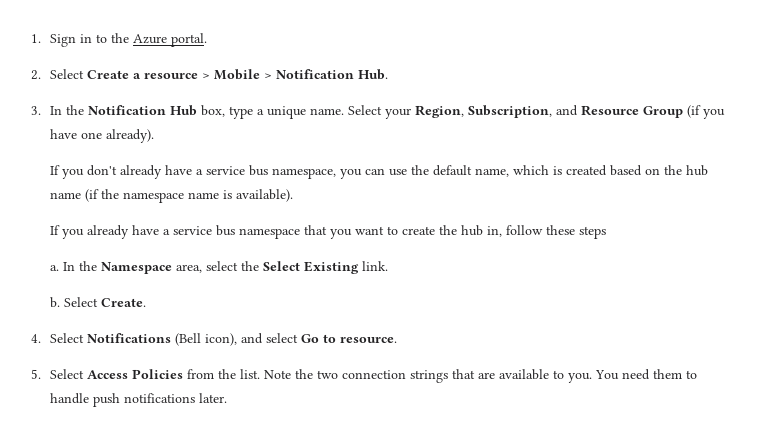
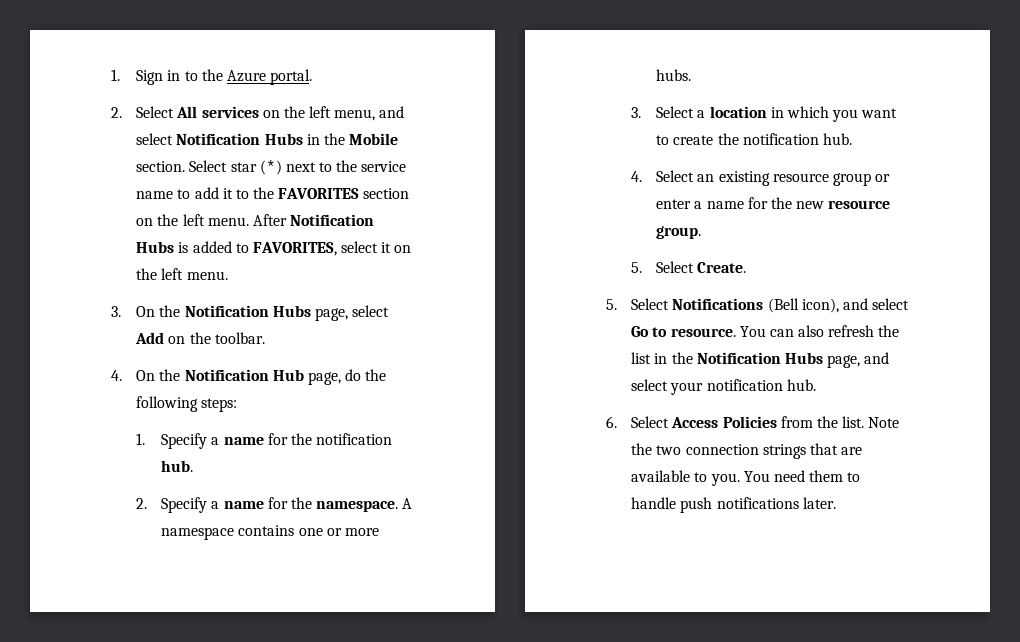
[86,69,388,80] [31,105,725,119] [49,129,154,143] [49,165,708,179] [49,189,293,203] [49,225,327,239] Create a resource > Mobile > Notification Hub. // 3. In the Notification Hub box, type a unique name. Select your Region, Subscription, and Resource Group (if you have one already). // If you don't already have a service bus namespace, you can use the default name, which is created based on the hub name (if the namespace name is available). // If you already have a service bus namespace that -> [176,106,405,121] [136,133,399,145] [136,160,407,175] [136,187,410,199] [136,214,375,226] [136,241,412,256] [136,268,228,280] [111,305,390,321] [135,332,265,344] [111,369,387,385] [136,396,238,412] [136,433,393,449] [161,460,194,472] [136,497,413,513] [161,525,380,540] [656,69,692,81] [631,106,830,118] All services on the left menu, and select Notification Hubs in the Mobile section. Select star (*) next to the service name to add it to the FAVORITES section on the left menu. After Notification Hubs is added to FAVORITES, select it on the left menu. // 3. On the Notification Hubs page, select Add on the toolbar. // 4. On the Notification Hub page, do the following steps: // 1. Specify a name for the notification hub. // 2. Specify a name for the namespace. A namespace contains one or more hubs. // 3. Select a location in which
[460,225,606,239] [49,261,388,274] [49,297,60,308] hub in, follow these steps // a. In the Namespace area, select the Select Existing link. // b. -> [742,133,853,145] [631,170,891,186] [656,197,891,209] [656,226,702,239] [631,262,643,273] notification hub. // 4. Select an existing resource group or enter a name for the new resource group. // 5.
[31,334,41,343] 4. -> [606,299,617,310] 5.
[31,369,41,379] // 5. -> [739,325,900,337] [631,352,890,368] [631,379,816,395] [606,416,617,428] You can also refresh the list in the Notification Hubs page, and select your notification hub. // 6.

